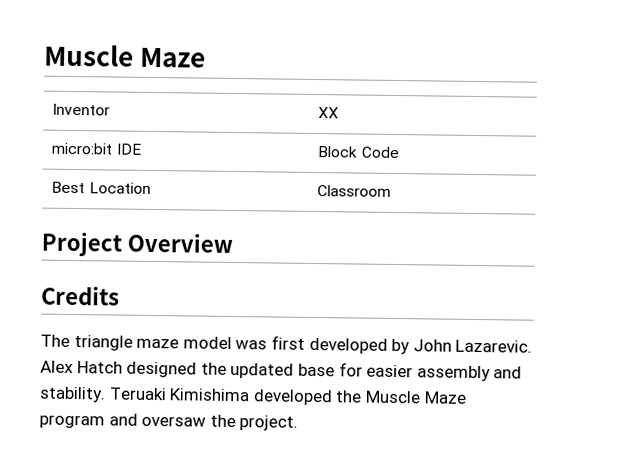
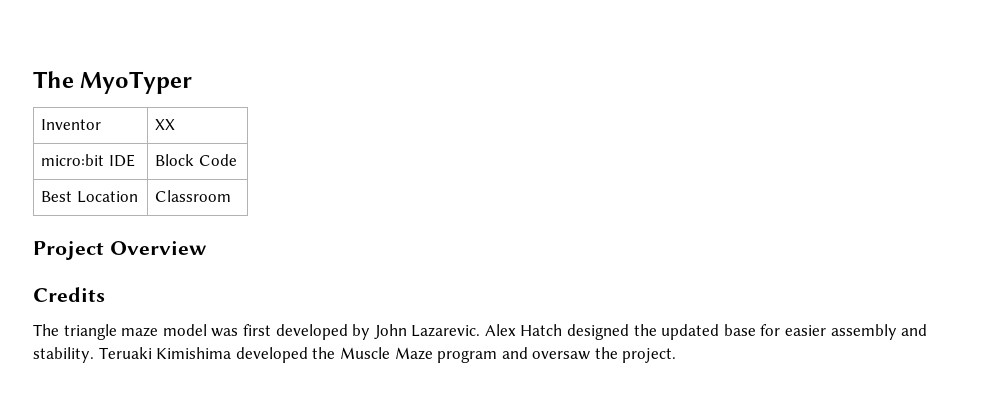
[44,43,207,68] Muscle Maze -> [33,71,193,94] The MyoTyper

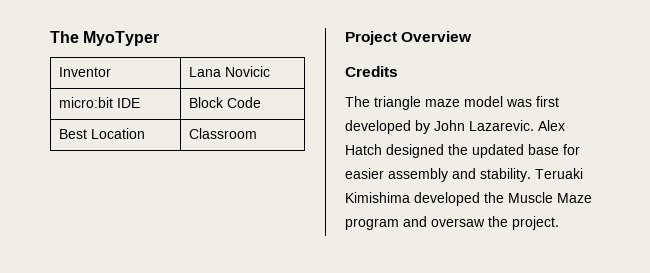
[155,119,176,130] XX -> [188,66,270,77] Lana Novicic

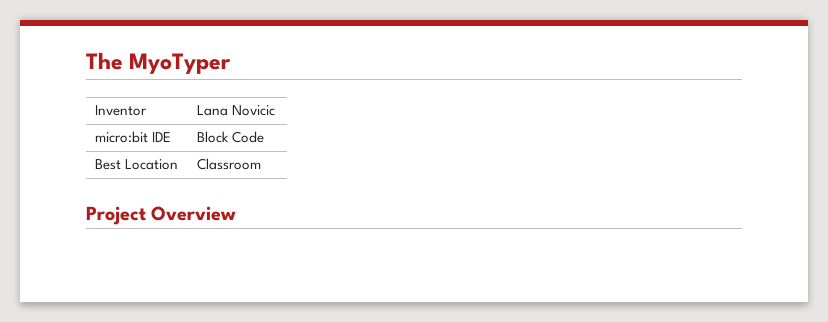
[345,66,398,77] [345,96,559,110] [345,120,565,134] [345,144,580,158] [345,168,583,182] [345,192,592,206] [345,216,559,230] // Credits // The triangle maze model was first developed by John Lazarevic. Alex Hatch designed the updated base for easier assembly and stability. Teruaki Kimishima developed the Muscle Maze program and oversaw the project. -> (237, 213) none

